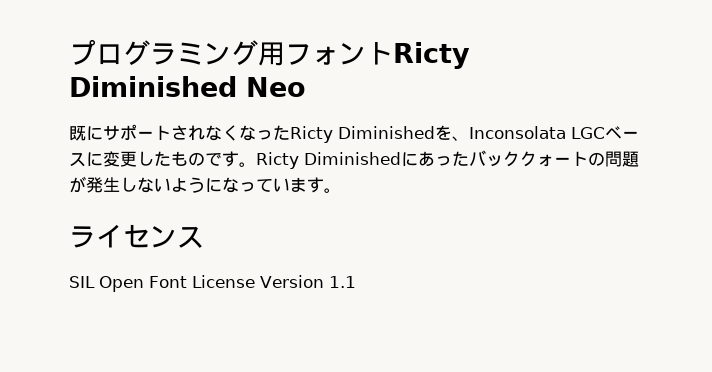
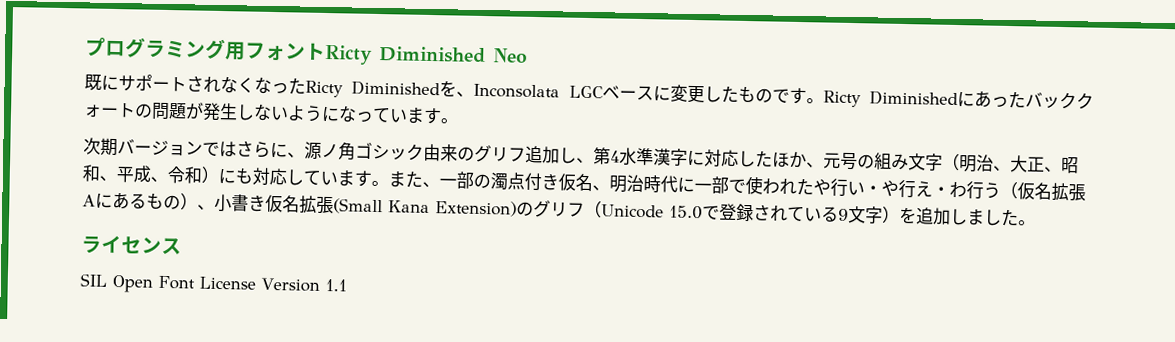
(341, 190) none -> [83,137,1079,174] [82,164,1086,202] [82,191,1036,227] // 次期バージョンではさらに、源ノ角ゴシック由来のグリフ追加し、第4水準漢字に対応したほか、元号の組み文字（明治、大正、昭和、平成、令和）にも対応しています。また、一部の濁点付き仮名、明治時代に一部で使われたや行い・や行え・わ行う（仮名拡張Aにあるもの）、小書き仮名拡張(Small Kana Extension)のグリフ（Unicode 15.0で登録されている9文字）を追加しました。

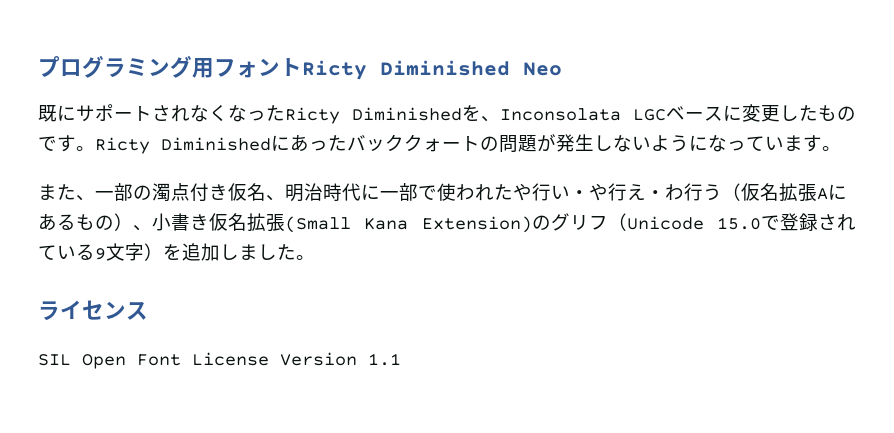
[83,137,1079,174] [82,164,389,187] 次期バージョンではさらに、源ノ角ゴシック由来のグリフ追加し、第4水準漢字に対応したほか、元号の組み文字（明治、大正、昭和、平成、令和）にも対応しています。 -> (841, 148) none

